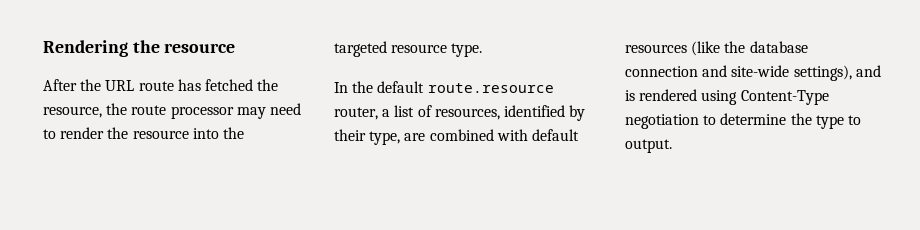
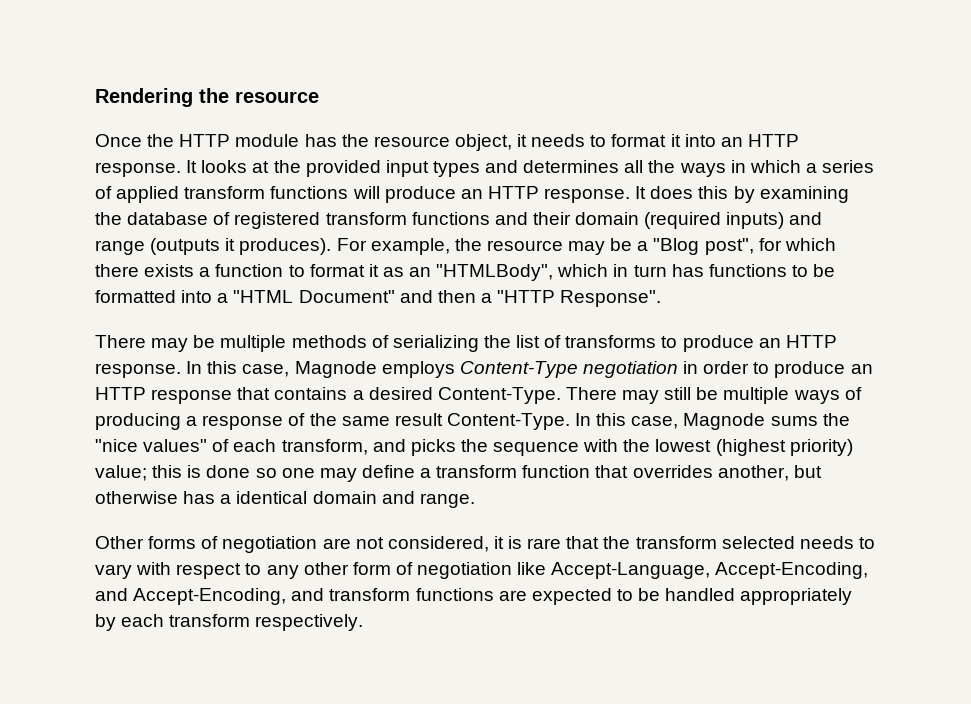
[43,79,279,91] [43,103,301,119] [43,127,244,139] [334,41,483,57] [334,81,554,93] [334,105,586,121] [334,129,579,145] [625,41,808,56] [625,65,881,81] [625,89,829,105] [625,113,861,129] [625,139,672,153] After the URL route has fetched the resource, the route processor may need to render the resource into the targeted resource type. // In the default route.resource router, a list of resources, identified by their type, are combined with default resources (like the database connection and site-wide settings), and is rendered using Content-Type negotiation to determine the type to output. -> [95,134,799,151] [95,160,875,177] [95,186,849,203] [95,212,823,229] [95,238,836,255] [95,264,836,281] [95,290,662,307] [95,335,837,352] [95,361,873,378] [95,387,862,404] [95,413,850,430] [95,439,853,456] [95,465,822,482] [95,491,475,508] [95,536,875,553] [95,562,869,579] [95,588,853,605] [95,614,364,631] Once the HTTP module has the resource object, it needs to format it into an HTTP response. It looks at the provided input types and determines all the ways in which a series of applied transform functions will produce an HTTP response. It does this by examining the database of registered transform functions and their domain (required inputs) and range (outputs it produces). For example, the resource may be a "Blog post", for which there exists a function to format it as an "HTMLBody", which in turn has functions to be formatted into a "HTML Document" and then a "HTTP Response". // There may be multiple methods of serializing the list of transforms to produce an HTTP response. In this case, Magnode employs Content-Type negotiation in order to produce an HTTP response that contains a desired Content-Type. There may still be multiple ways of producing a response of the same result Content-Type. In this case, Magnode sums the "nice values" of each transform, and picks the sequence with the lowest (highest priority) value; this is done so one may define a transform function that overrides another, but otherwise has a identical domain and range. // Other forms of negotiation are not considered, it is rare that the transform selected needs to vary with respect to any other form of negotiation like Accept-Language, Accept-Encoding, and Accept-Encoding, and transform functions are expected to be handled appropriately by each transform respectively.

